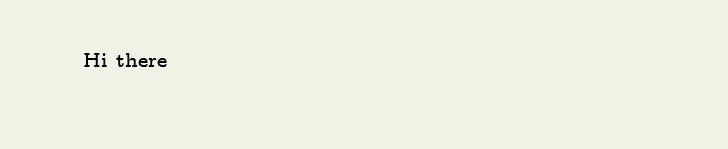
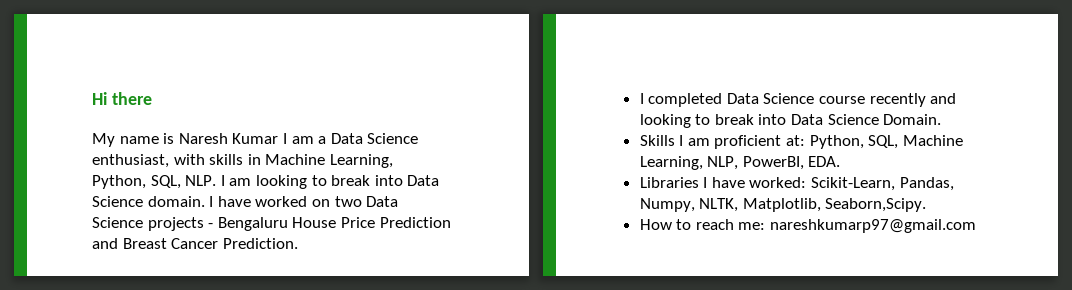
(167, 60) none -> [92,133,419,147] [92,154,393,168] [92,175,440,189] [92,196,399,207] [92,217,451,231] [92,238,298,249] [639,93,957,107] [639,114,942,128] [639,135,963,149] [639,156,841,170] [639,177,954,191] [639,198,927,212] [639,219,977,233] // My name is Naresh Kumar I am a Data Science enthusiast, with skills in Machine Learning, Python, SQL, NLP. I am looking to break into Data Science domain. I have worked on two Data Science projects - Bengaluru House Price Prediction and Breast Cancer Prediction. // I completed Data Science course recently and looking to break into Data Science Domain. // Skills I am proficient at: Python, SQL, Machine Learning, NLP, PowerBI, EDA. // Libraries I have worked: Scikit-Learn, Pandas, Numpy, NLTK, Matplotlib, Seaborn,Scipy. // How to reach me: nareshkumarp97@gmail.com

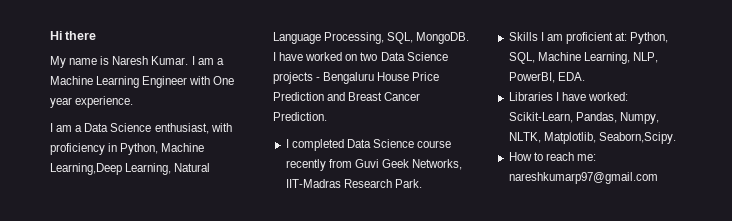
[232,133,279,144] Kumar -> [151,56,224,65] [50,76,235,88] [50,96,134,108] Kumar. I am a Machine Learning Engineer with One year experience. //
[209,154,393,168] [92,175,440,189] [92,196,205,207] skills in Machine Learning, Python, SQL, NLP. I am looking to break into Data Science domain. -> [50,143,205,155] [50,163,211,175] [273,32,470,44] proficiency in Python, Machine Learning,Deep Learning, Natural Language Processing, SQL, MongoDB.
[930,93,957,104] [639,114,942,128] and looking to break into Data Science Domain. -> [328,159,463,170] [285,179,422,188] from Guvi Geek Networks, IIT-Madras Research Park.

